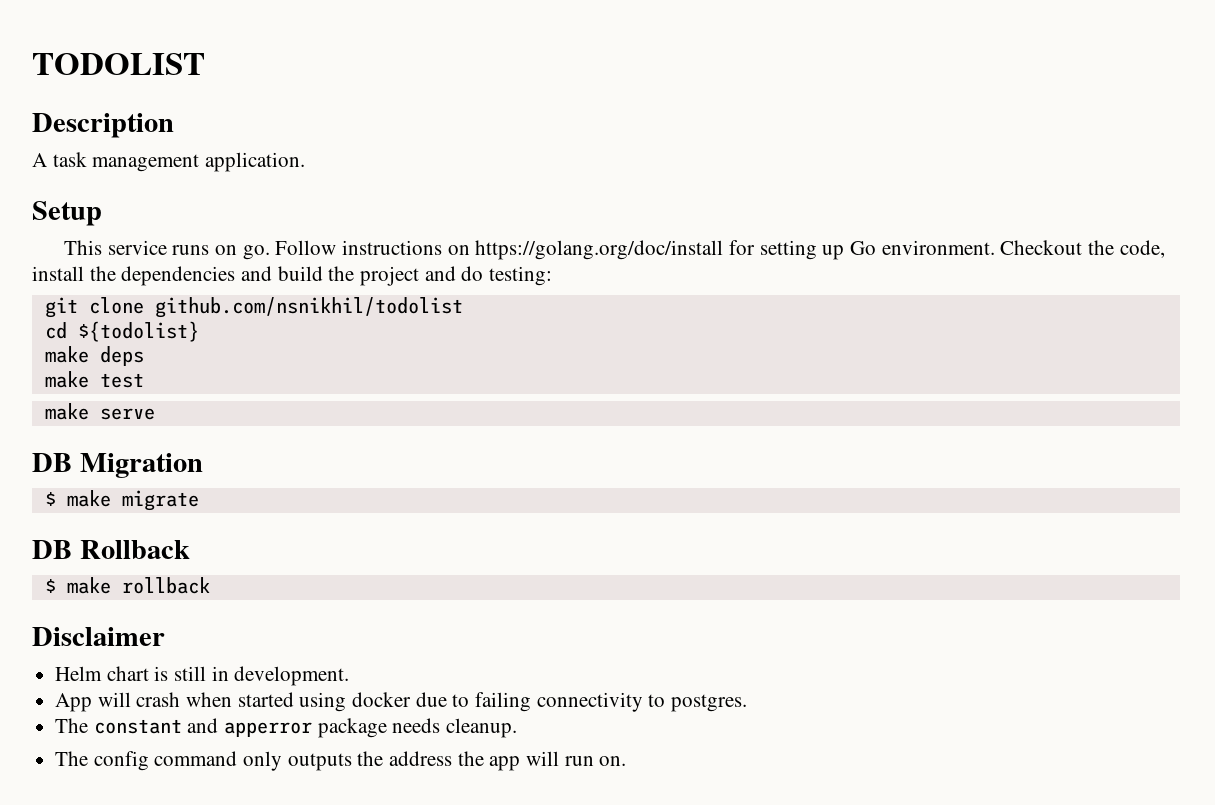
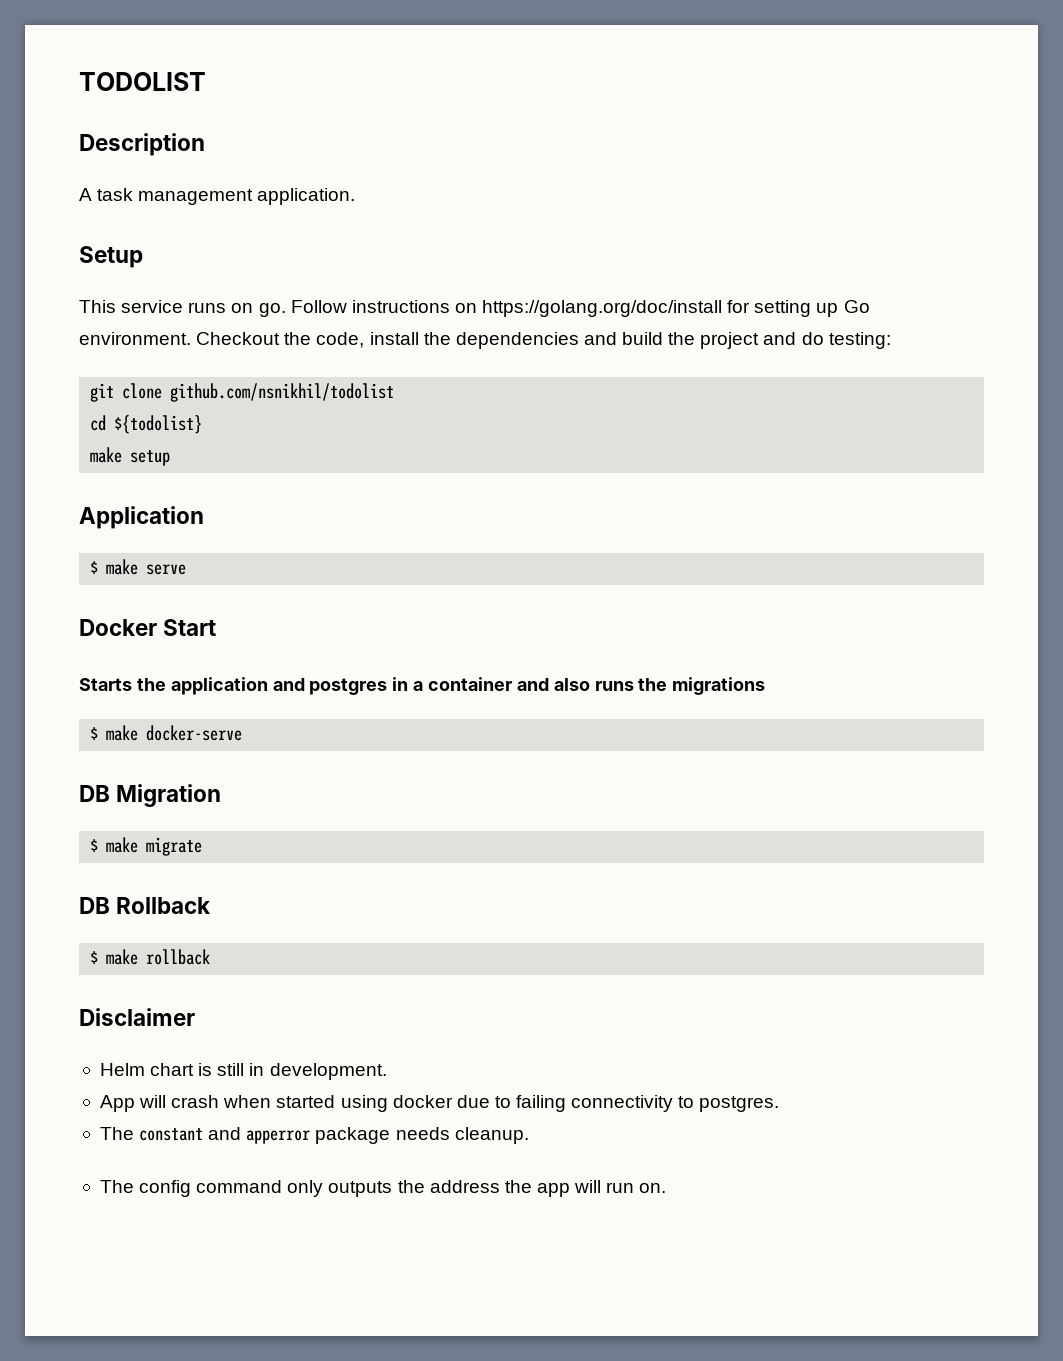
[99,346,144,366] [44,371,144,388] deps // make test // -> [130,450,171,466] [79,506,204,529] [90,561,99,574] setup // Application // $
(155, 414) none -> [79,619,217,636] [79,677,766,695] [90,725,243,741] // Docker Start // Starts the application and postgres in a container and also runs the migrations // $ make docker-serve

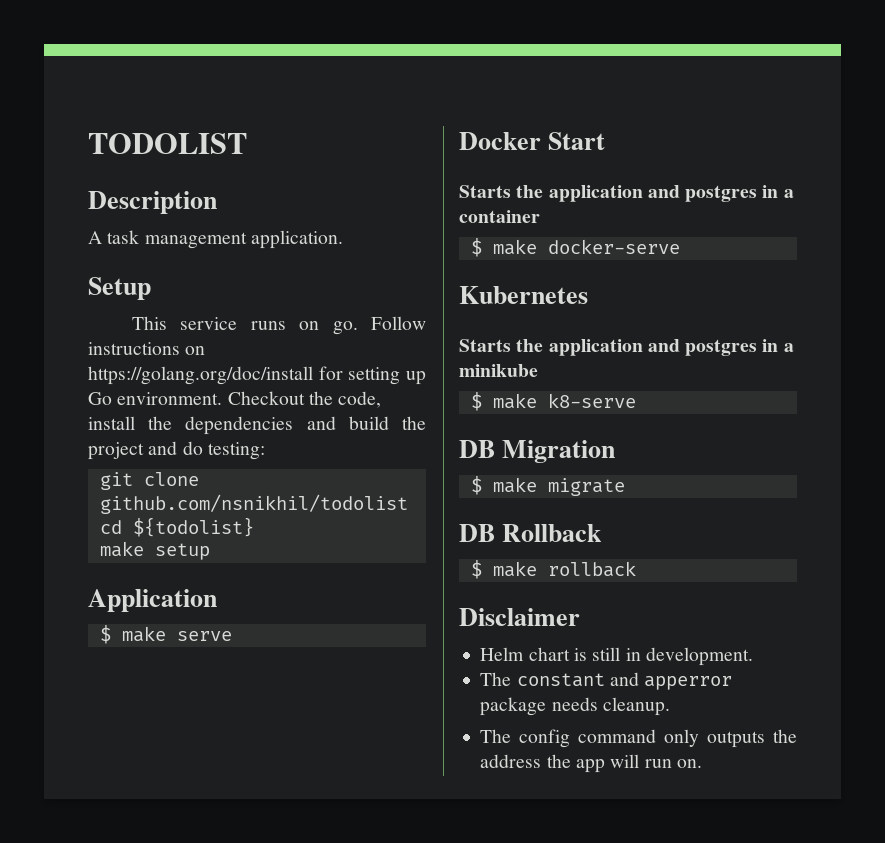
[516,677,766,695] [90,725,243,741] and also runs the migrations // $ make docker-serve -> [470,238,680,257] [459,286,588,304] [459,339,794,356] [459,364,538,377] [470,392,636,411] // $ make docker-serve // Kubernetes // Starts the application and postgres in a minikube // $ make k8-serve
[99,1095,780,1112] // App will crash when started using docker due to failing connectivity to postgres. -> (753, 656) none

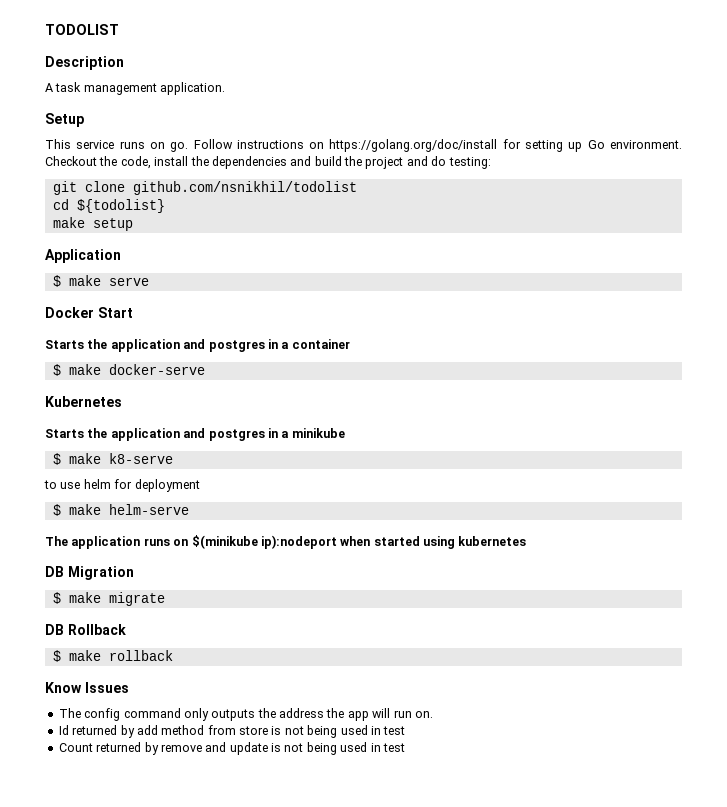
(636, 400) none -> [44,479,200,492] [52,504,189,516] [45,535,527,549] // to use helm for deployment // $ make helm-serve // The application runs on $(minikube ip):nodeport when started using kubernetes
[459,608,580,626] [480,647,753,666] [480,672,733,690] [480,697,670,716] Disclaimer // Helm chart is still in development. // The constant and apperror package needs cleanup. -> [45,682,129,693] Know Issues
(702, 763) none -> [58,725,406,738] [58,742,405,755] // Id returned by add method from store is not being used in test // Count returned by remove and update is not being used in test

